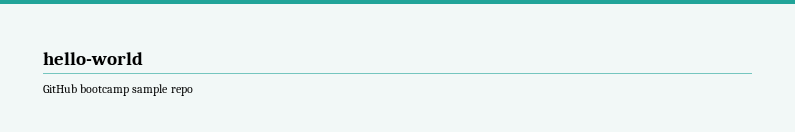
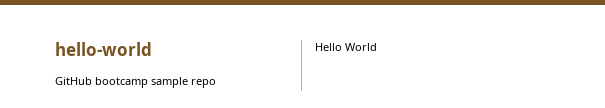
(193, 91) none -> [315,43,377,51] // Hello World

